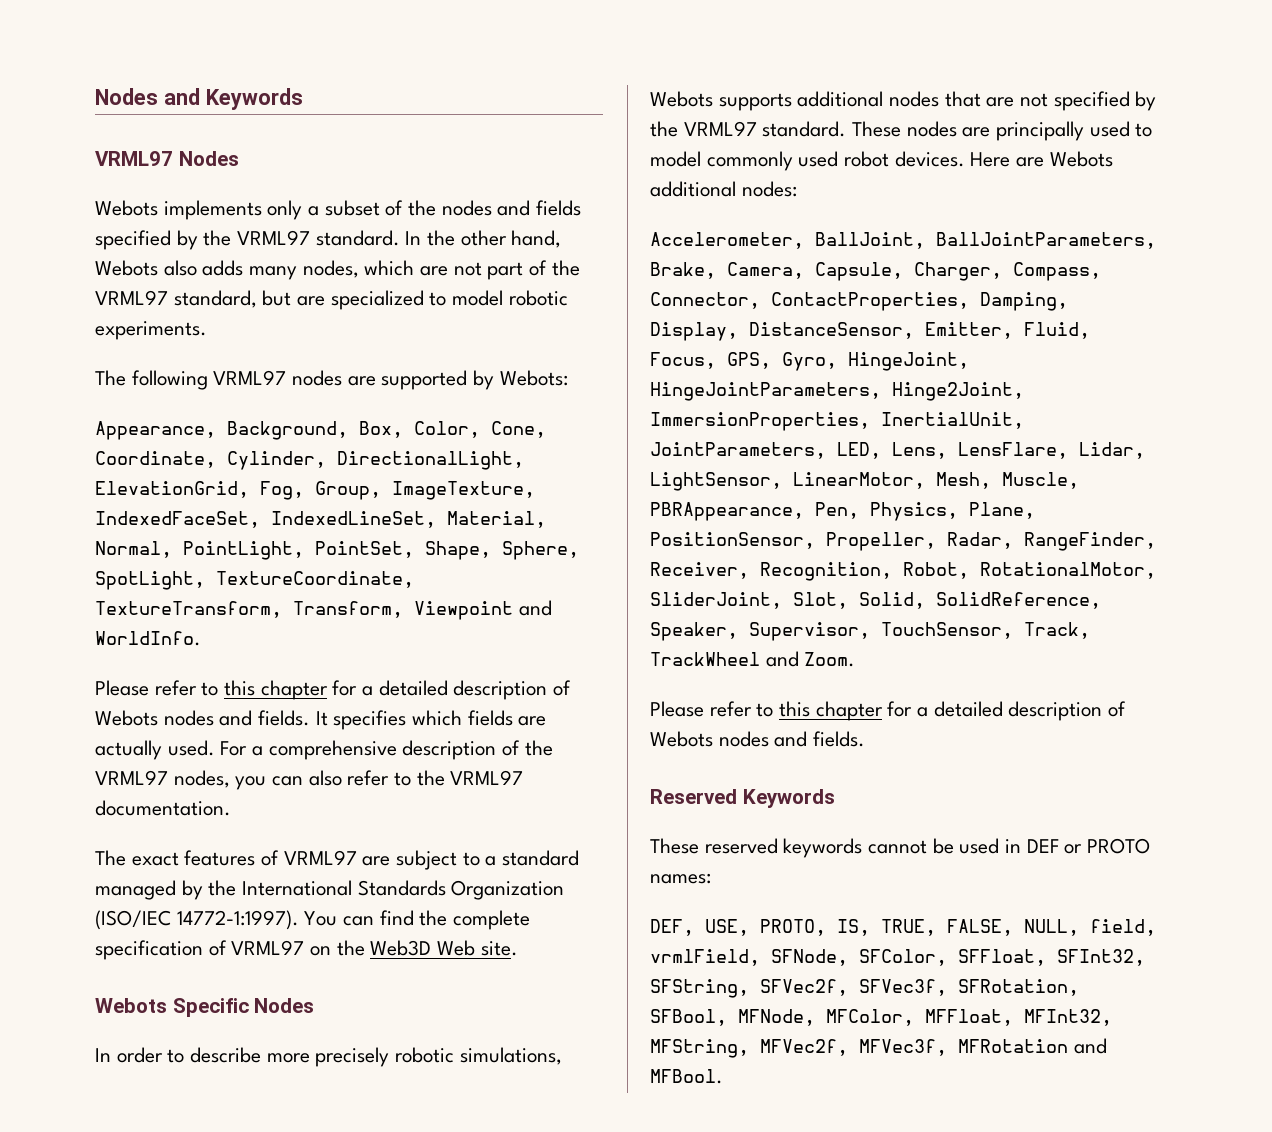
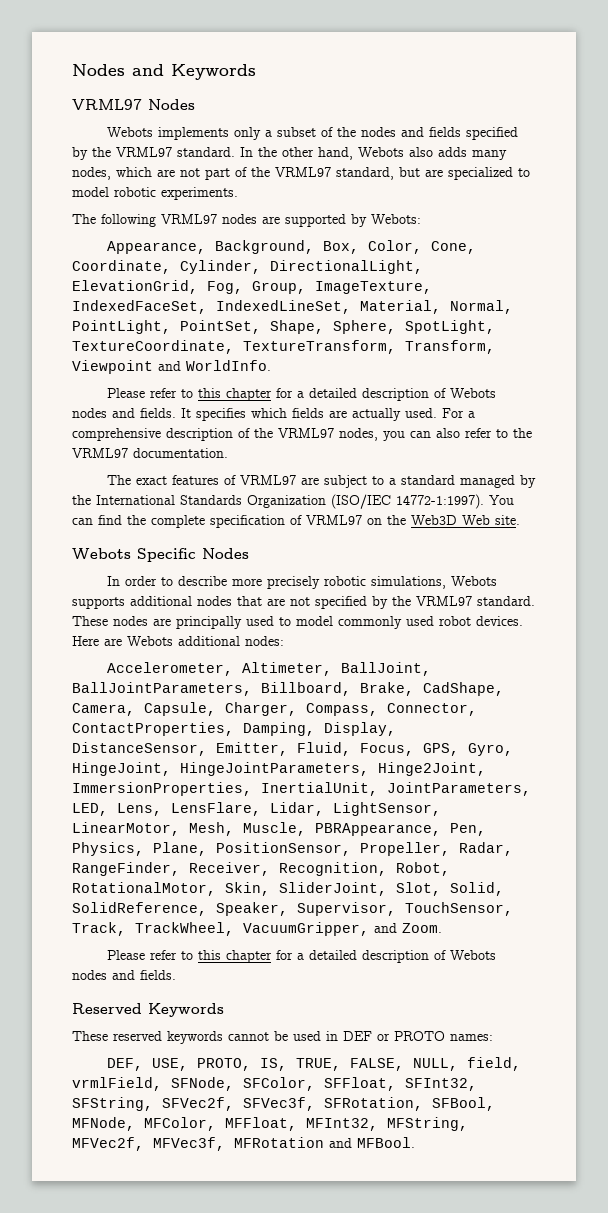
(804, 240) none -> [242,662,333,676] Altimeter,
[650,262,716,279] Brake, -> [261,682,504,696] Billboard, Brake, CadShape,
(1156, 570) none -> [225,882,270,896] Skin,
[650,652,760,666] TrackWheel -> [135,922,369,936] TrackWheel, VacuumGripper,

